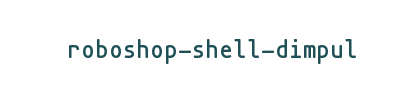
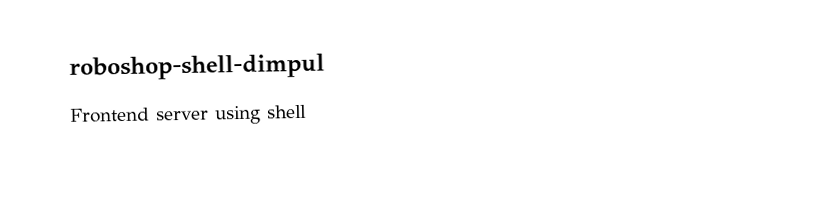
(358, 51) none -> [69,104,307,125] // Frontend server using shell

